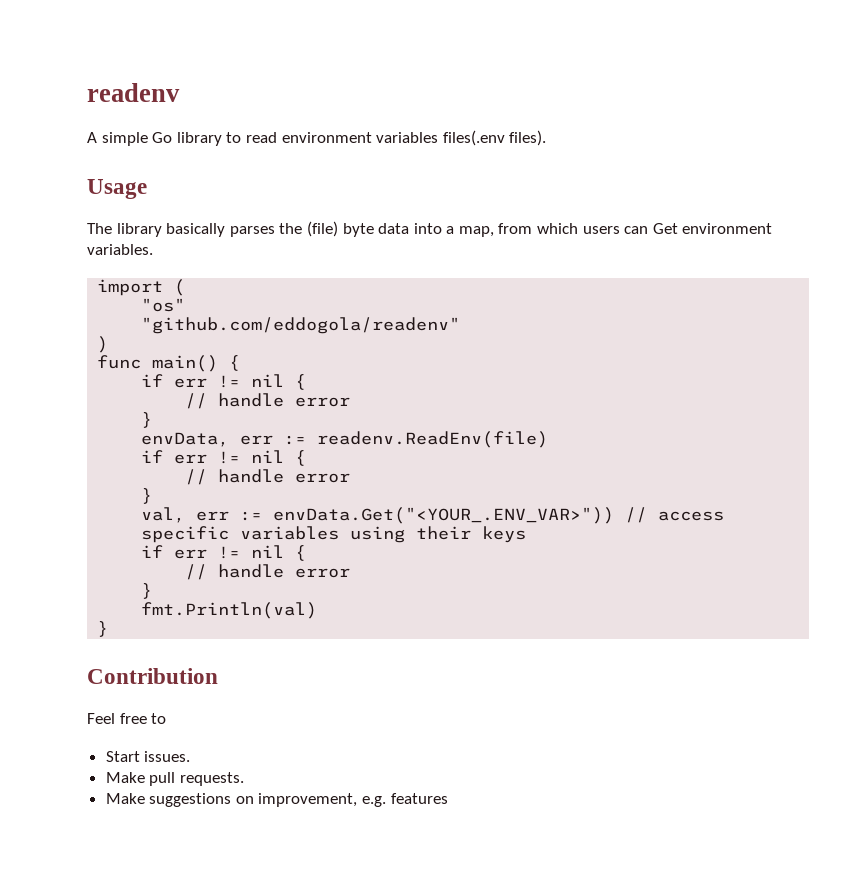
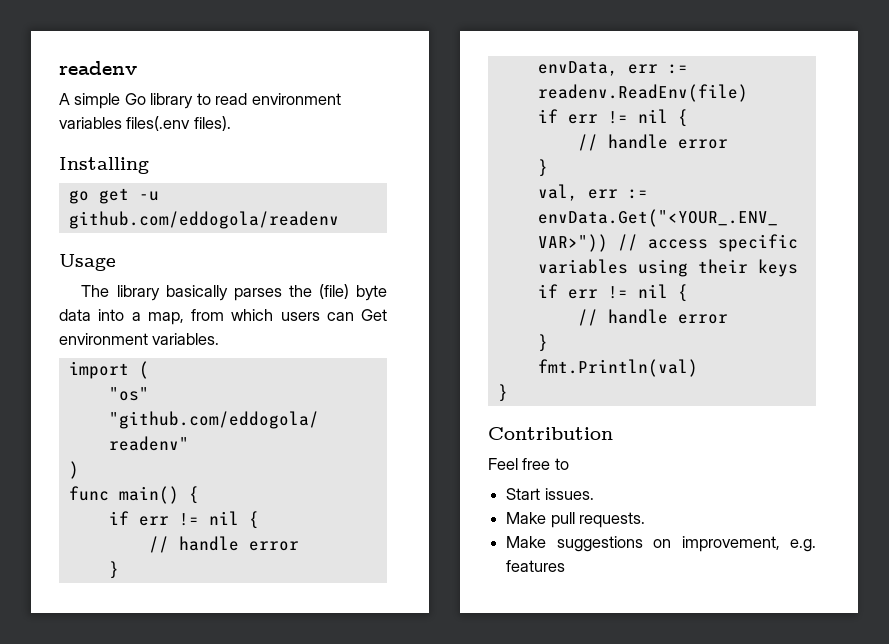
(547, 138) none -> [59,157,149,174] [68,188,159,204] [68,211,339,229] // Installing // go get -u github.com/eddogola/readenv

